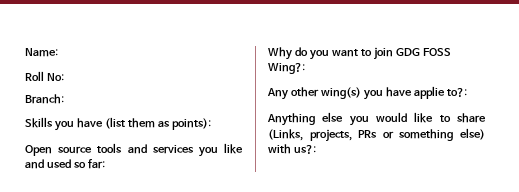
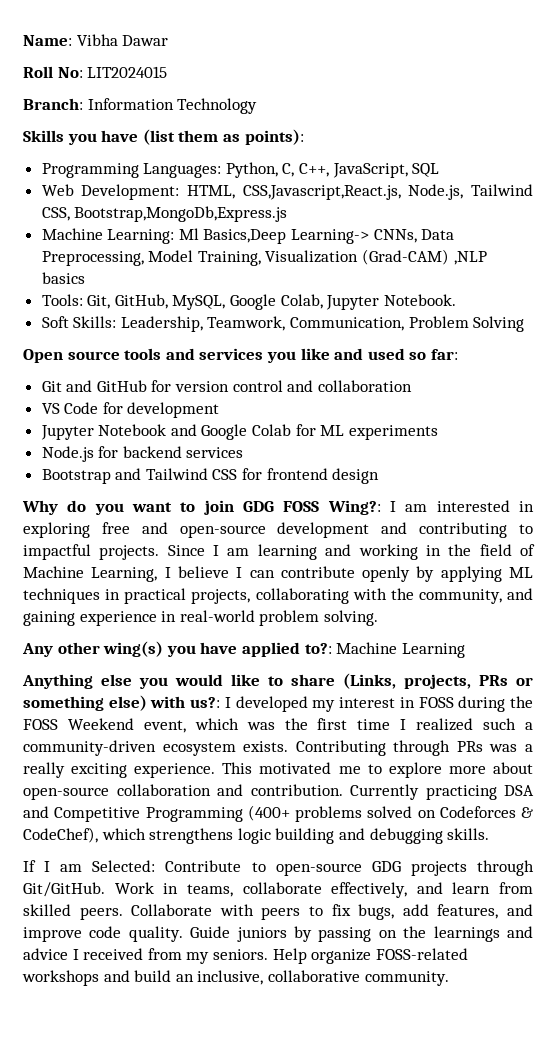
(58, 52) none -> [76,34,169,46] Vibha Dawar
(64, 77) none -> [87,66,168,78] LIT2024015
(64, 99) none -> [87,98,258,114] Information Technology
(211, 124) none -> [41,162,440,178] [41,184,533,200] [41,206,288,222] [41,228,455,244] [41,249,487,266] [41,272,85,284] [41,294,456,310] [41,316,525,332] // Programming Languages: Python, C, C++, JavaScript, SQL // Web Development: HTML, CSS,Javascript,React.js, Node.js, Tailwind CSS, Bootstrap,MongoDb,Express.js // Machine Learning: Ml Basics,Deep Learning-> CNNs, Data Preprocessing, Model Training, Visualization (Grad-CAM) ,NLP basics // Tools: Git, GitHub, MySQL, Google Colab, Jupyter Notebook. // Soft Skills: Leadership, Teamwork, Communication, Problem Solving
(105, 164) none -> [41,380,412,392] [41,402,220,418] [40,424,438,440] [41,446,244,462] [41,468,380,484] // Git and GitHub for version control and collaboration // VS Code for development // Jupyter Notebook and Google Colab for ML experiments // Node.js for backend services // Bootstrap and Tailwind CSS for frontend design
(305, 68) none -> [389,500,534,512] [23,522,533,538] [23,544,536,560] [23,566,533,582] [23,588,533,604] [23,610,378,626] I am interested in exploring free and open-source development and contributing to impactful projects. Since I am learning and working in the field of Machine Learning, I believe I can contribute openly by applying ML techniques in practical projects, collaborating with the community, and gaining experience in real-world problem solving.
[413,86,445,99] applie -> [241,642,300,657] applied
(467, 92) none -> [336,642,465,658] Machine Learning
(316, 149) none -> [224,696,534,712] [23,718,534,733] [23,740,533,756] [23,762,533,778] [23,784,534,800] [23,805,533,822] [23,827,490,844] [23,860,534,876] [23,882,533,898] [23,904,534,920] [23,926,533,942] [23,948,468,964] [22,970,449,986] I developed my interest in FOSS during the FOSS Weekend event, which was the first time I realized such a community-driven ecosystem exists. Contributing through PRs was a really exciting experience. This motivated me to explore more about open-source collaboration and contribution. Currently practicing DSA and Competitive Programming (400+ problems solved on Codeforces & CodeChef), which strengthens logic building and debugging skills. // If I am Selected: Contribute to open-source GDG projects through Git/GitHub. Work in teams, collaborate effectively, and learn from skilled peers. Collaborate with peers to fix bugs, add features, and improve code quality. Guide juniors by passing on the learnings and advice I received from my seniors. Help organize FOSS-related workshops and build an inclusive, collaborative community.

